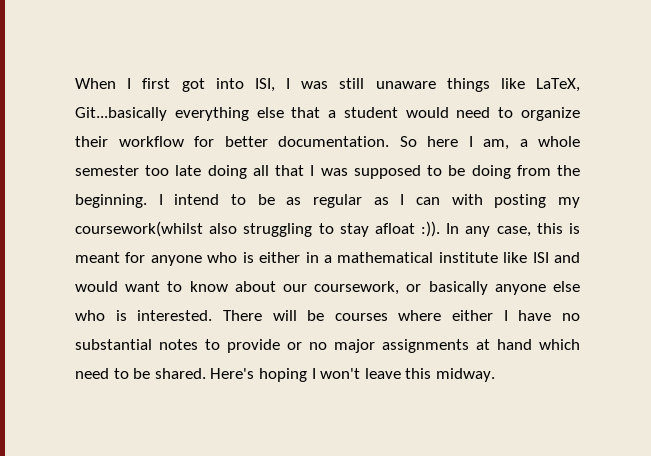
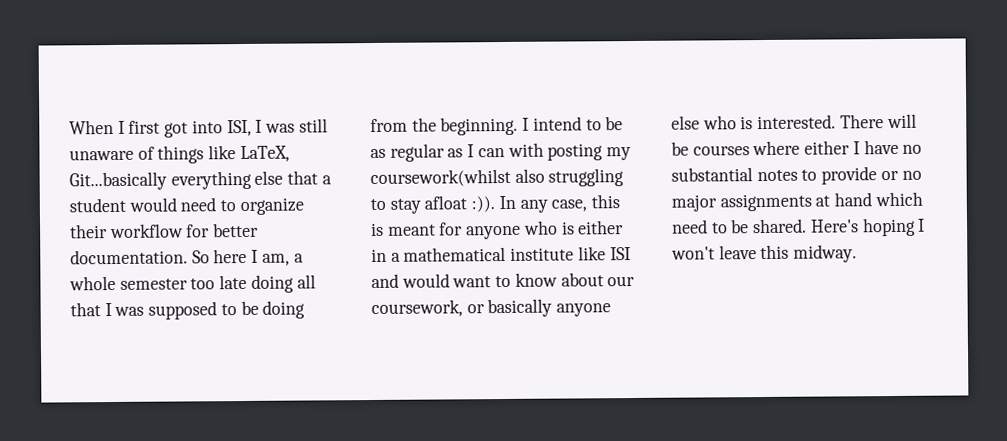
(436, 85) none -> [137,146,155,160] of

